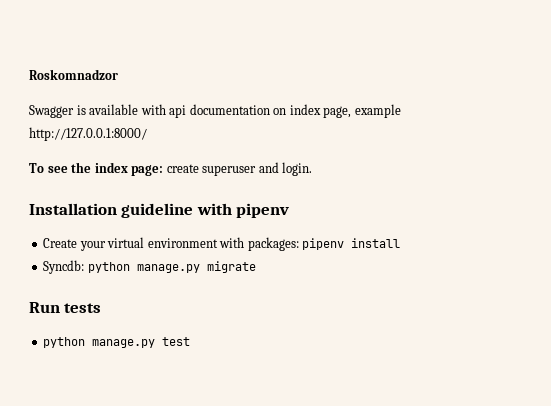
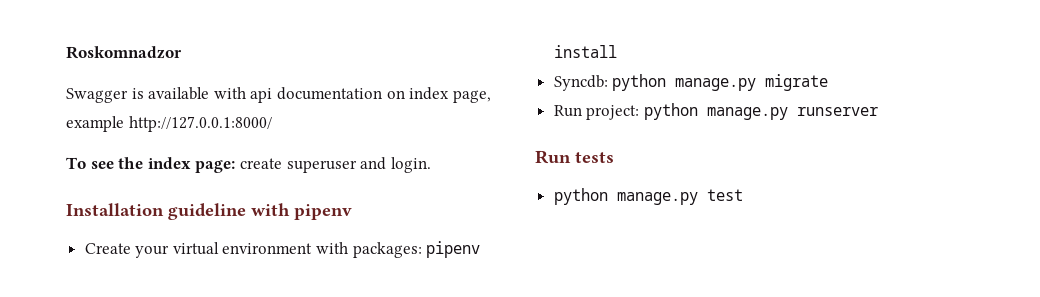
(256, 267) none -> [553,103,878,120] // Run project: python manage.py runserver

